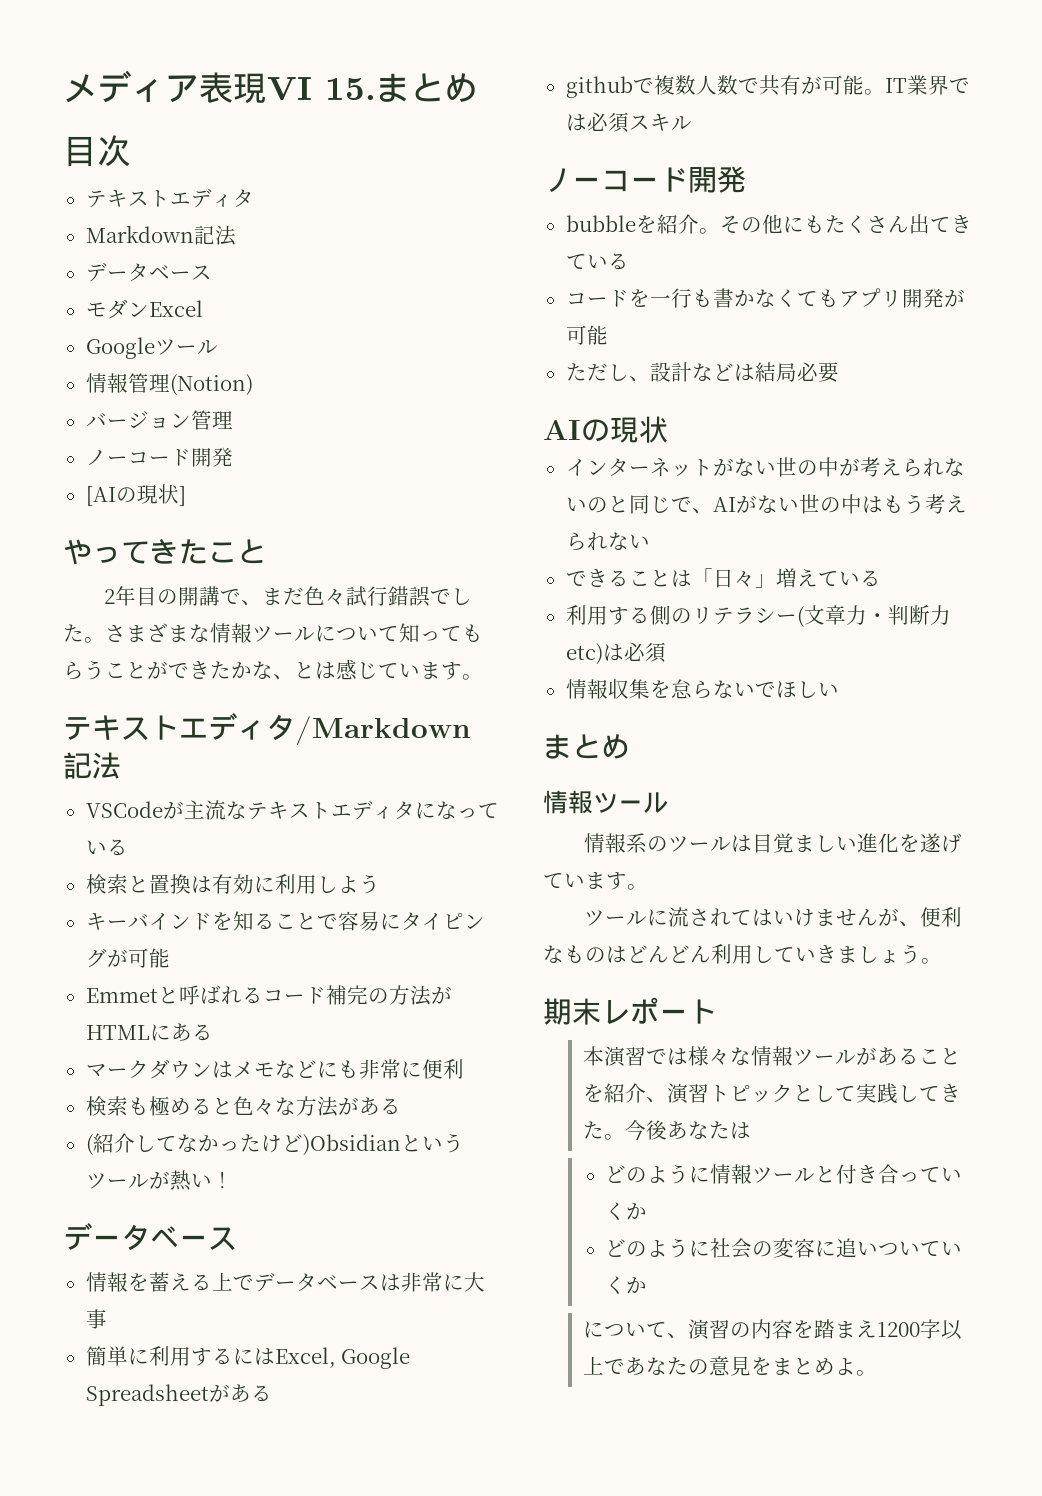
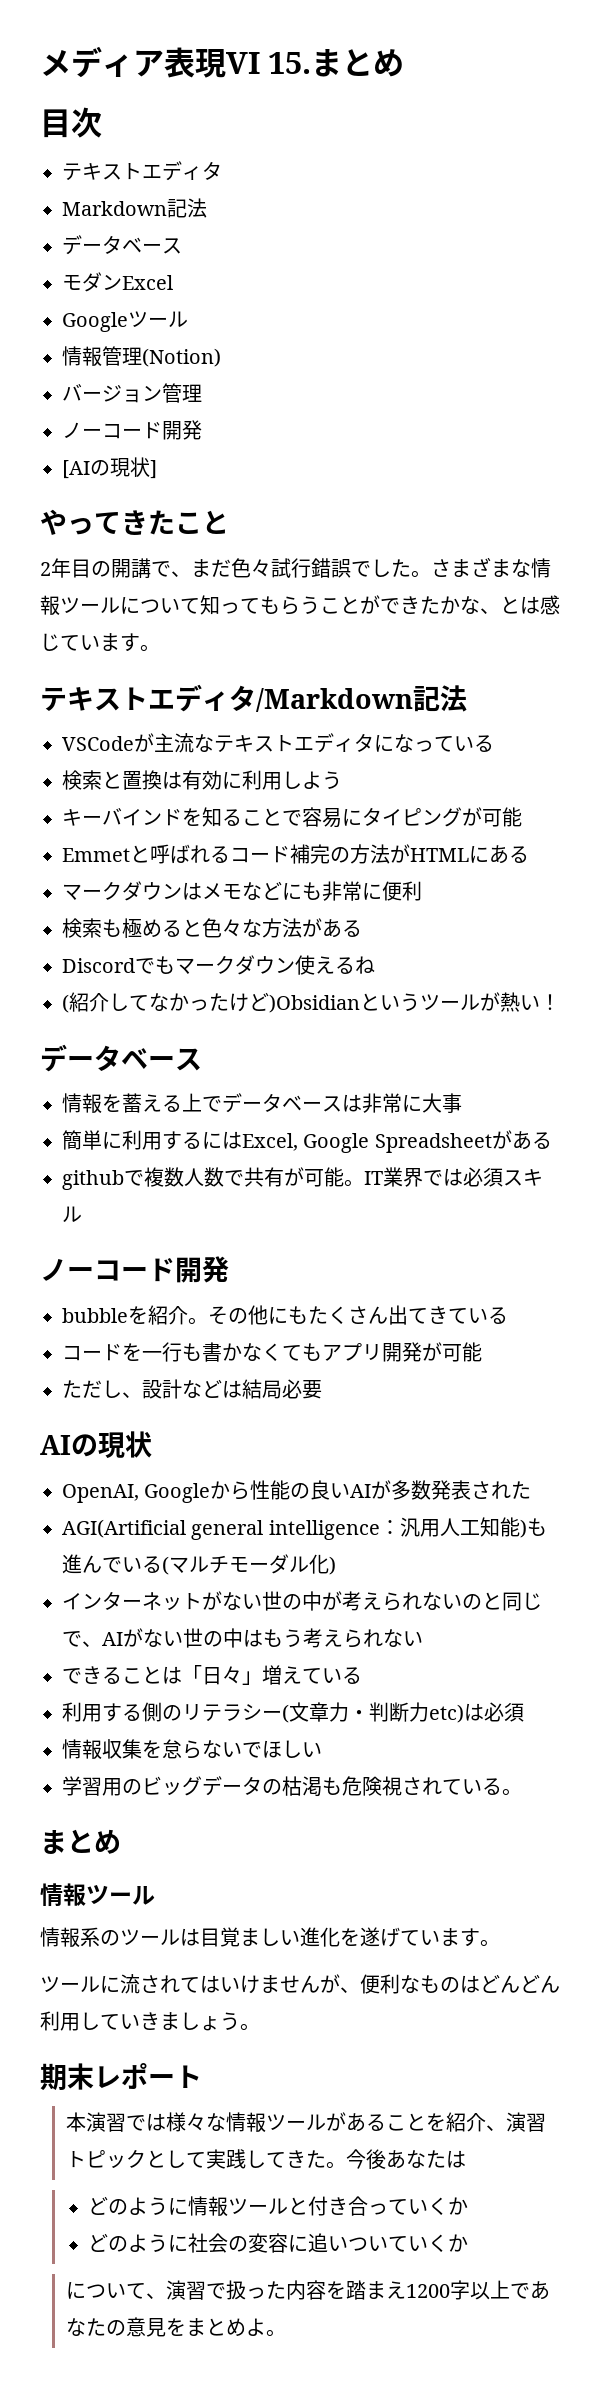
(401, 1106) none -> [62,955,375,975] // Discordでもマークダウン使えるね
(668, 429) none -> [62,1480,532,1503] [62,1517,547,1540] [62,1554,336,1575] // OpenAI, Googleから性能の良いAIが多数発表された // AGI(Artificial general intelligence：汎用人工知能)も進んでいる(マルチモーダル化)
(839, 689) none -> [62,1776,522,1797] // 学習用のビッグデータの枯渇も危険視されている。
[729,1322,751,1338] の -> [205,2280,286,2300] で扱った

